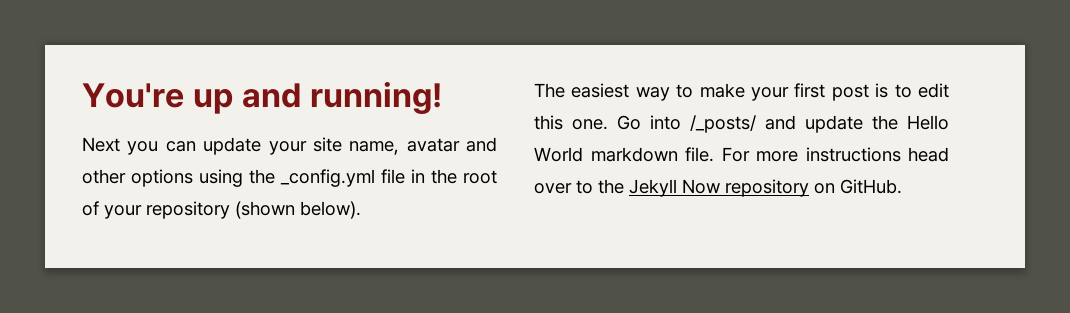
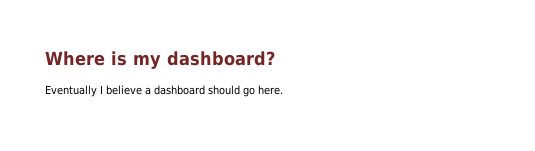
[82,81,443,115] [82,137,497,155] [82,169,497,187] [82,201,361,219] [534,83,949,101] [534,115,949,133] [534,147,949,162] [534,179,902,197] You're up and running! // Next you can update your site name, avatar and other options using the _config.yml file in the root of your repository (shown below). // The easiest way to make your first post is to edit this one. Go into /_posts/ and update the Hello World markdown file. For more instructions head over to the Jekyll Now repository on GitHub. -> [45,51,275,69] [45,85,283,97] Where is my dashboard? // Eventually I believe a dashboard should go here.

